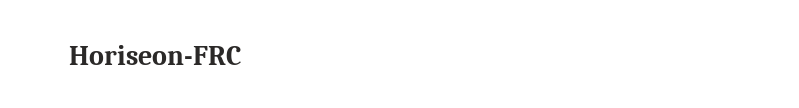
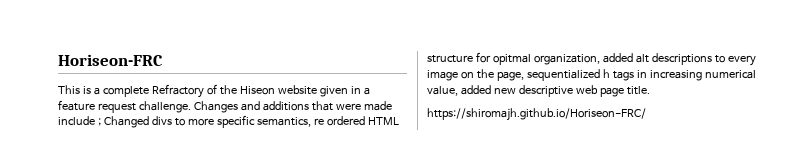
(241, 55) none -> [58,84,370,98] [58,100,392,113] [58,115,399,128] [427,52,756,66] [427,69,756,81] [427,85,650,97] [427,108,646,121] // This is a complete Refractory of the Hiseon website given in a feature request challenge. Changes and additions that were made include ; Changed divs to more specific semantics, re ordered HTML structure for opitmal organization, added alt descriptions to every image on the page, sequentialized h tags in increasing numerical value, added new descriptive web page title. // https://shiromajh.github.io/Horiseon-FRC/

